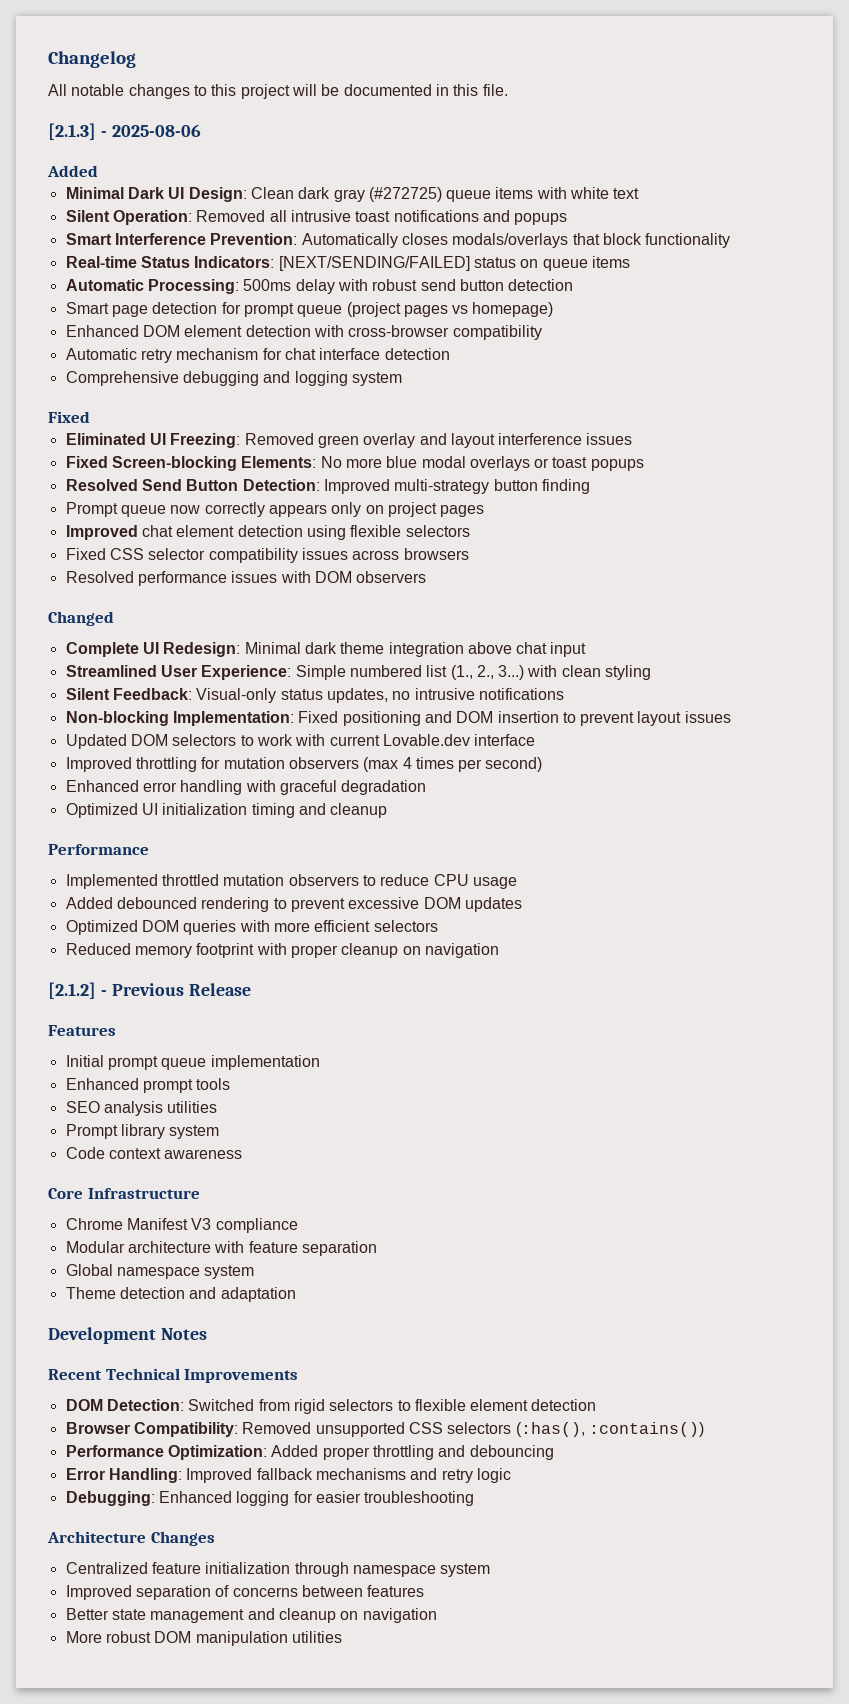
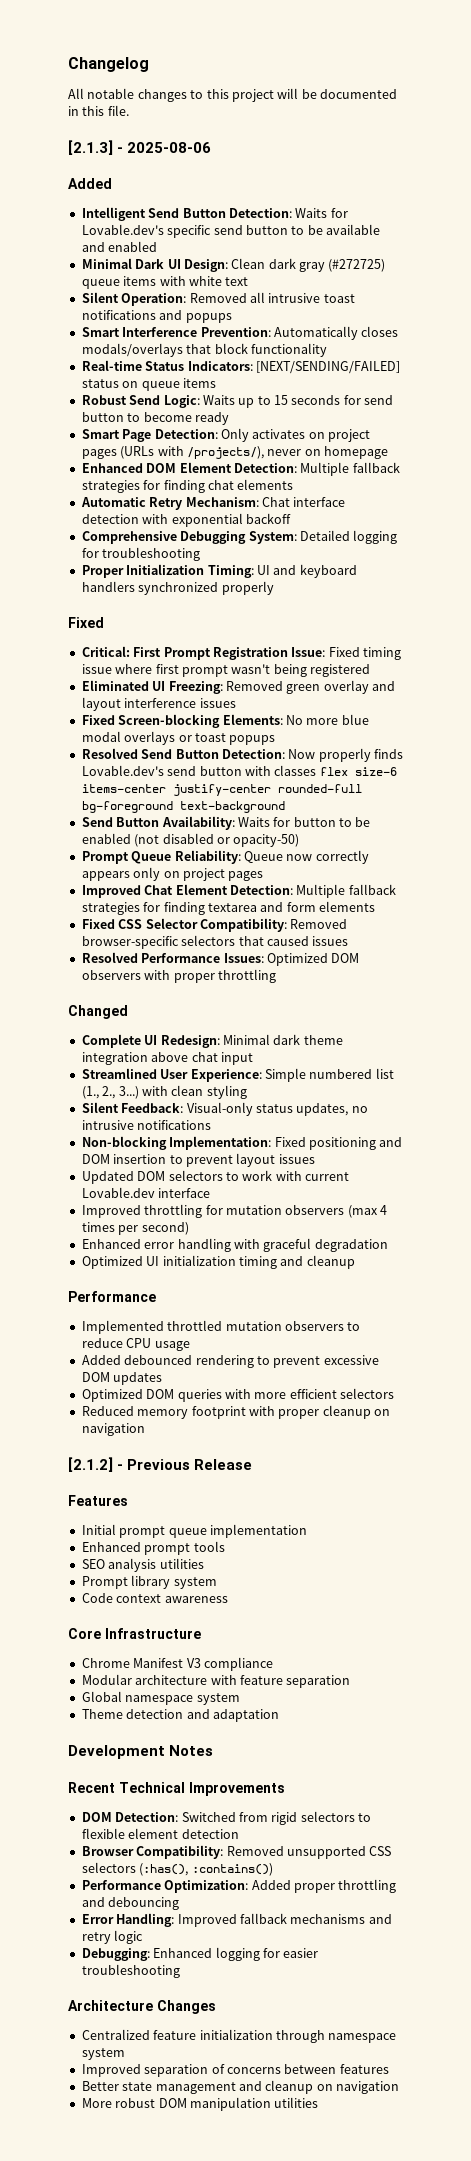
(98, 171) none -> [81,207,348,221] [81,224,380,238] [81,241,158,252] // Intelligent Send Button Detection: Waits for Lovable.dev's specific send button to be available and enabled
[65,279,574,294] [65,302,554,317] [65,325,542,340] [65,348,450,363] [65,371,402,386] [48,411,90,423] Automatic Processing: 500ms delay with robust send button detection // Smart page detection for prompt queue (project pages vs homepage) // Enhanced DOM element detection with cross-browser compatibility // Automatic retry mechanism for chat interface detection // Comprehensive debugging and logging system // Fixed -> [81,395,394,408] [81,412,229,425] [81,428,370,442] [81,446,388,459] [81,462,400,476] [81,479,294,493] [80,497,346,510] [81,513,291,527] [81,530,398,544] [81,547,201,561] [81,564,357,578] [81,581,274,595] [68,617,104,628] [81,646,401,660] [81,664,370,677] Robust Send Logic: Waits up to 15 seconds for send button to become ready // Smart Page Detection: Only activates on project pages (URLs with /projects/), never on homepage // Enhanced DOM Element Detection: Multiple fallback strategies for finding chat elements // Automatic Retry Mechanism: Chat interface detection with exponential backoff // Comprehensive Debugging System: Detailed logging for troubleshooting // Proper Initialization Timing: UI and keyboard handlers synchronized properly // Fixed // Critical: First Prompt Registration Issue: Fixed timing issue where first prompt wasn't being registered
[323,479,590,494] [65,502,166,517] Improved multi-strategy button finding // Prompt queue -> [288,748,403,762] [81,765,397,776] [81,784,362,796] [81,801,285,813] [81,816,371,830] [81,833,300,847] [81,850,283,864] Now properly finds Lovable.dev's send button with classes flex size-6 items-center justify-center rounded-full bg-foreground text-background // Send Button Availability: Waits for button to be enabled (not disabled or opacity-50) // Prompt Queue Reliability: Queue
[141,525,470,540] [65,548,469,563] [65,571,311,586] chat element detection using flexible selectors // Fixed CSS selector compatibility issues across browsers // Resolved performance issues with -> [144,884,396,898] [81,901,375,915] [81,918,348,932] [81,935,349,949] [81,952,328,966] Chat Element Detection: Multiple fallback strategies for finding textarea and form elements // Fixed CSS Selector Compatibility: Removed browser-specific selectors that caused issues // Resolved Performance Issues: Optimized
(427, 577) none -> [144,969,276,983] with proper throttling

